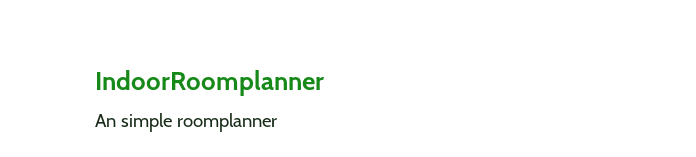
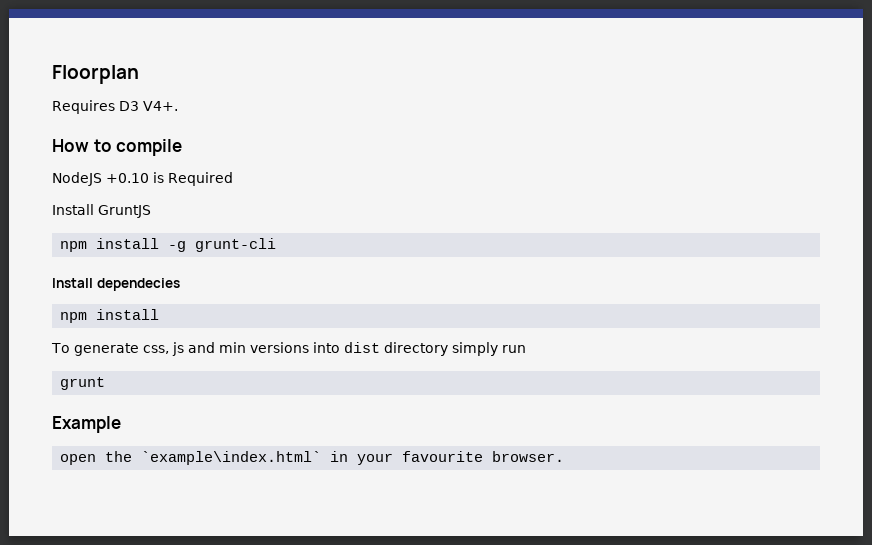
[95,70,324,96] [95,113,277,132] IndoorRoomplanner // An simple roomplanner -> [52,65,139,84] [52,100,178,114] [52,139,183,156] [52,172,233,186] [52,204,151,218] [60,238,277,252] [52,278,180,291] [60,309,160,323] [51,342,526,356] [60,377,106,390] [52,416,121,433] [60,451,565,465] Floorplan // Requires D3 V4+. // How to compile // NodeJS +0.10 is Required // Install GruntJS // npm install -g grunt-cli // Install dependecies // npm install // To generate css, js and min versions into dist directory simply run // grunt // Example // open the `example\index.html` in your favourite browser.

